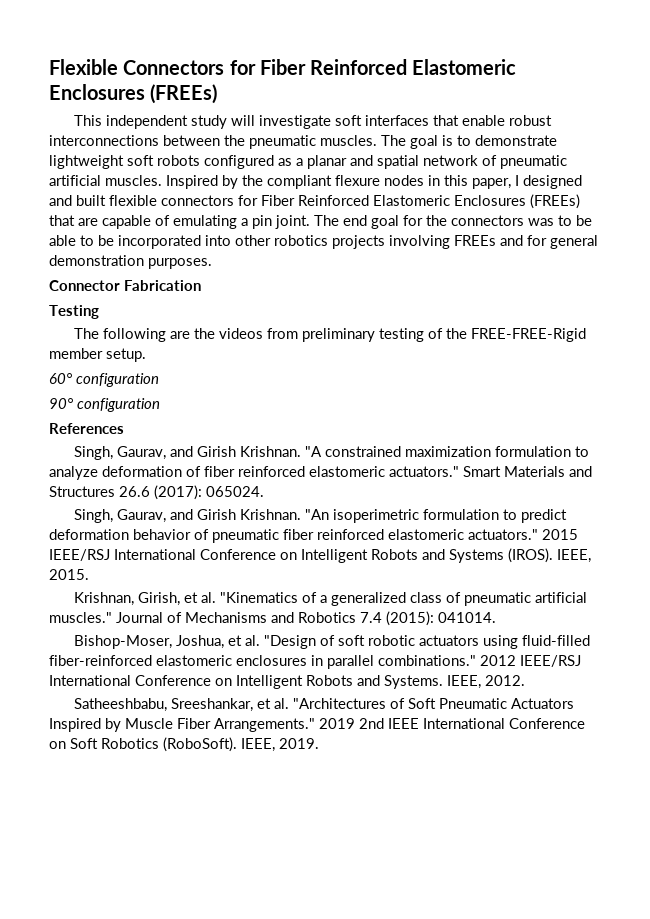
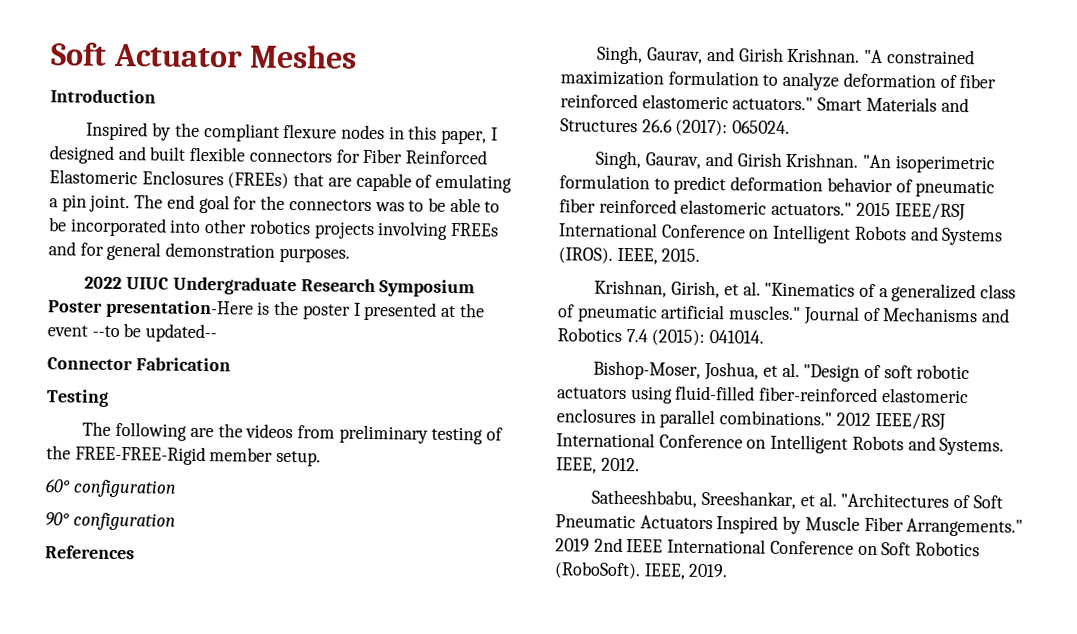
[49,59,517,75] [49,84,218,104] [73,115,552,129] [49,135,557,149] [49,155,567,169] [49,175,162,186] Flexible Connectors for Fiber Reinforced Elastomeric Enclosures (FREEs) // This independent study will investigate soft interfaces that enable robust interconnections between the pneumatic muscles. The goal is to demonstrate lightweight soft robots configured as a planar and spatial network of pneumatic artificial muscles. -> [50,42,358,69] [50,89,156,104] Soft Actuator Meshes // Introduction //
(212, 263) none -> [84,276,476,298] [48,299,485,321] [47,323,218,343] // 2022 UIUC Undergraduate Research Symposium Poster presentation-Here is the poster I presented at the event --to be updated--

